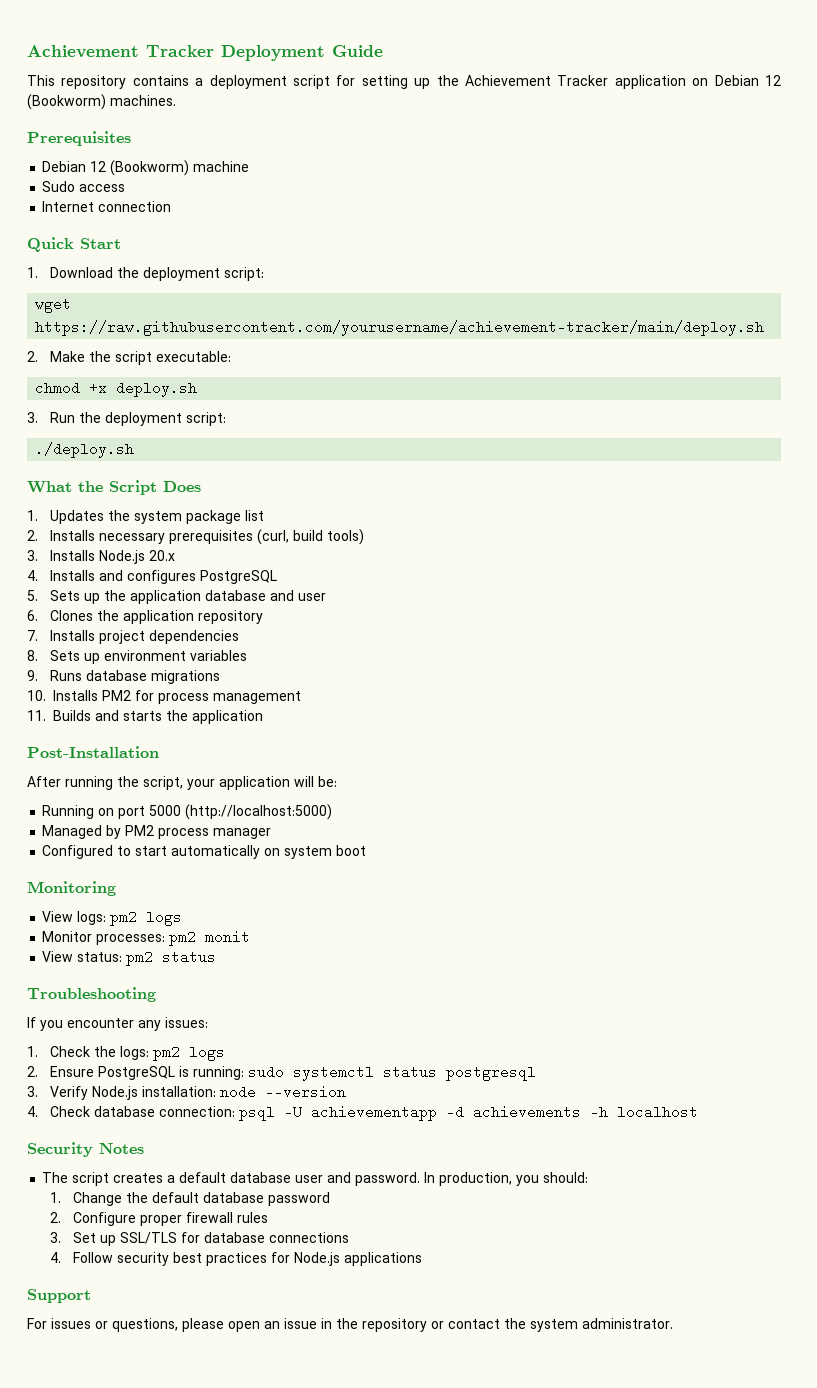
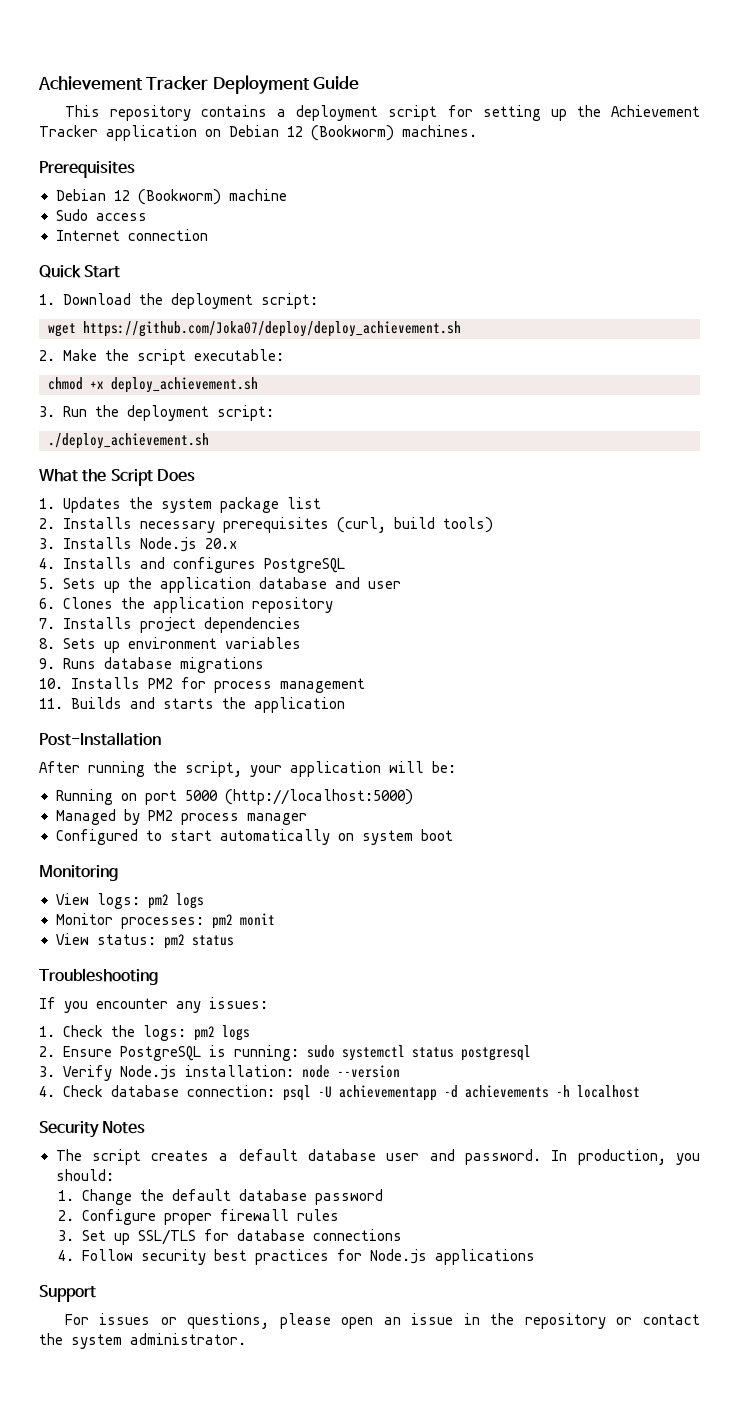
[35,320,765,336] https://raw.githubusercontent.com/yourusername/achievement-tracker/main/deploy.sh -> [83,321,461,337] https://github.com/Joka07/deploy/deploy_achievement.sh
[116,381,198,397] deploy.sh -> [111,377,258,393] deploy_achievement.sh
[35,442,135,458] ./deploy.sh -> [48,433,209,449] ./deploy_achievement.sh

